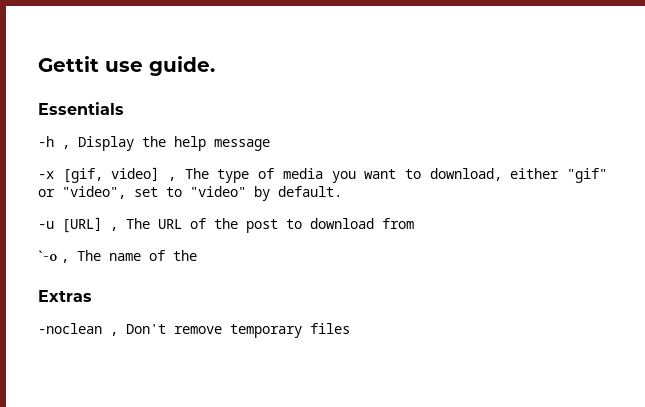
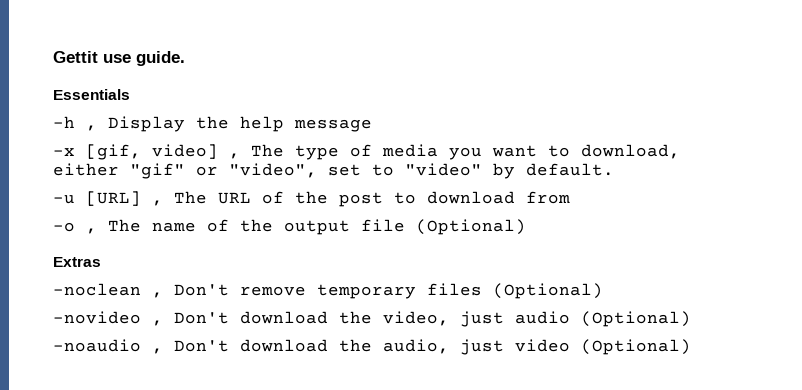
[38,250,57,261] `-o -> [53,222,75,232] -o
(197, 255) none -> [284,219,526,235] output file (Optional)
(350, 328) none -> [493,283,603,299] [53,311,691,327] [53,339,691,355] (Optional) // -novideo , Don't download the video, just audio (Optional) // -noaudio , Don't download the audio, just video (Optional)

